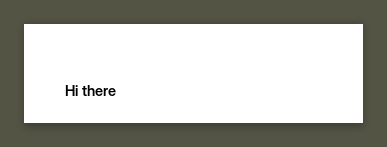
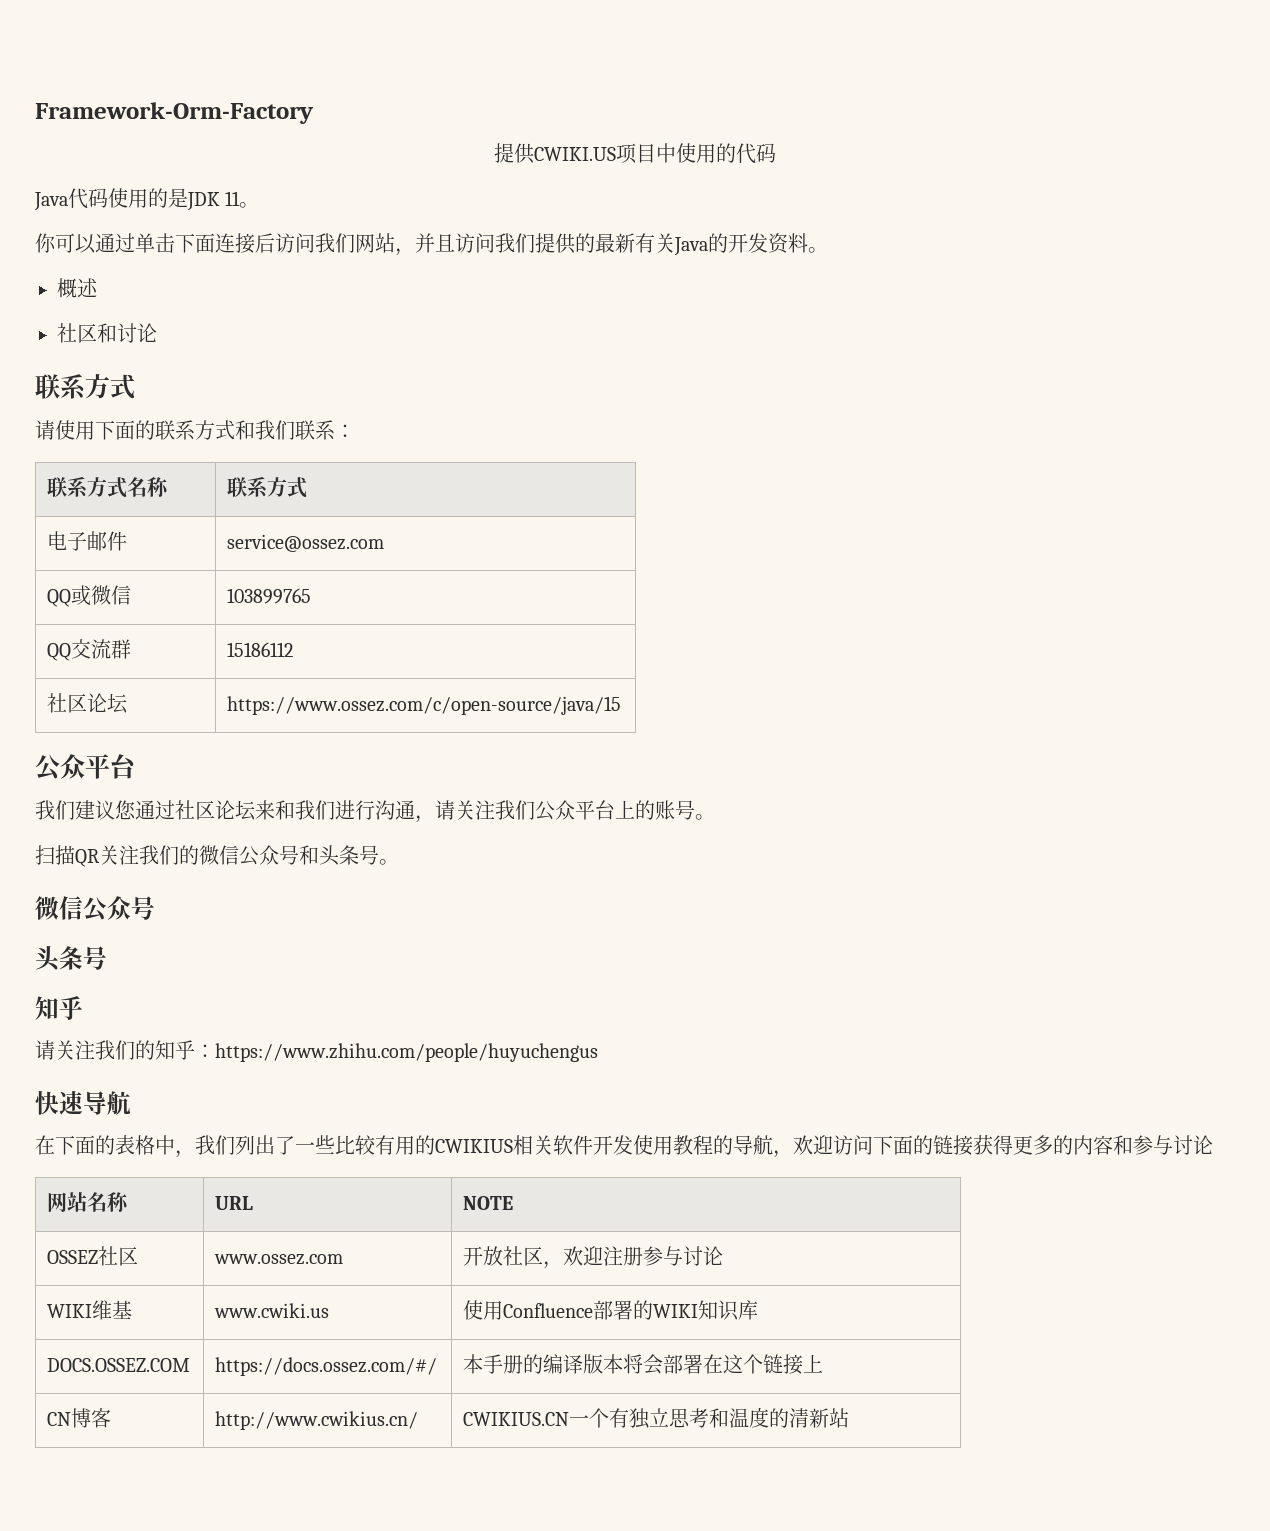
[65,85,116,96] Hi there -> [35,102,314,124] [494,143,776,164] [34,188,260,211] [35,233,828,256] [57,278,98,298] [57,323,157,343] [35,374,135,400] [35,420,355,440] [47,476,170,498] [227,476,308,498] [47,531,128,551] [227,534,385,552] [47,585,132,607] [227,588,312,604] [47,639,132,661] [227,642,294,657] [47,693,129,714] [227,696,622,715] [35,754,136,781] [35,800,715,823] [35,845,399,867] [35,896,155,922] [35,946,107,971] [35,996,83,1020] [35,1040,598,1062] [35,1091,131,1115] [35,1135,1213,1158] [47,1192,130,1212] [215,1196,254,1210] [463,1196,514,1210] [47,1246,139,1266] [214,1254,344,1265] [463,1246,724,1269] [47,1300,133,1320] [214,1303,330,1318] [463,1300,759,1321] [47,1358,191,1372] [215,1357,438,1376] [463,1354,824,1375] [47,1408,112,1428] [215,1411,419,1430] [463,1407,850,1429] Framework-Orm-Factory // 提供CWIKI.US项目中使用的代码 // Java代码使用的是JDK 11。 // 你可以通过单击下面连接后访问我们网站，并且访问我们提供的最新有关Java的开发资料。 // 概述 // 社区和讨论 // 联系方式 // 请使用下面的联系方式和我们联系： // 联系方式名称 | 联系方式 // 电子邮件 | service@ossez.com // QQ或微信 | 103899765 // QQ交流群 | 15186112 // 社区论坛 | https://www.ossez.com/c/open-source/java/15 // 公众平台 // 我们建议您通过社区论坛来和我们进行沟通，请关注我们公众平台上的账号。 // 扫描QR关注我们的微信公众号和头条号。 // 微信公众号 // 头条号 // 知乎 // 请关注我们的知乎：https://www.zhihu.com/people/huyuchengus // 快速导航 // 在下面的表格中，我们列出了一些比较有用的CWIKIUS相关软件开发使用教程的导航，欢迎访问下面的链接获得更多的内容和参与讨论 // 网站名称 | URL | NOTE // OSSEZ社区 | www.ossez.com | 开放社区，欢迎注册参与讨论 // WIKI维基 | www.cwiki.us | 使用Confluence部署的WIKI知识库 // DOCS.OSSEZ.COM | https://docs.ossez.com/#/ | 本手册的编译版本将会部署在这个链接上 // CN博客 | http://www.cwikius.cn/ | CWIKIUS.CN一个有独立思考和温度的清新站

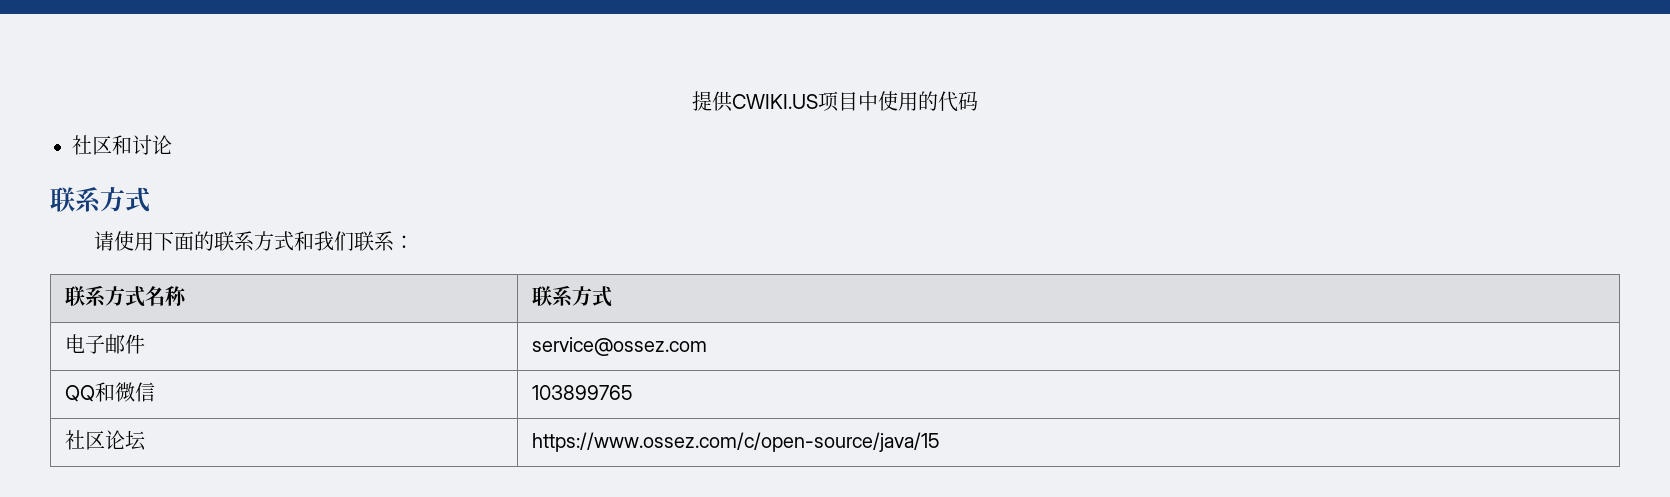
[35,102,314,124] Framework-Orm-Factory // -> (692, 101) none
[34,188,260,211] [35,233,828,256] [57,278,98,298] // Java代码使用的是JDK 11。 // 你可以通过单击下面连接后访问我们网站，并且访问我们提供的最新有关Java的开发资料。 // 概述 -> (978, 101) none
[71,585,92,606] 或 -> [95,382,116,402] 和
[47,639,132,661] [227,642,294,657] // QQ交流群 | 15186112 -> (634, 392) none
[35,754,136,781] [35,800,715,823] [35,845,399,867] [35,896,155,922] [35,946,107,971] [35,996,83,1020] [35,1040,598,1062] [35,1091,131,1115] [35,1135,1213,1158] [47,1192,130,1212] [215,1196,254,1210] [463,1196,514,1210] [47,1246,139,1266] [214,1254,344,1265] [463,1246,724,1269] [47,1300,133,1320] [214,1303,330,1318] [463,1300,759,1321] [47,1358,191,1372] [215,1357,438,1376] [463,1354,824,1375] [47,1408,112,1428] [215,1411,419,1430] [463,1407,850,1429] // 公众平台 // 我们建议您通过社区论坛来和我们进行沟通，请关注我们公众平台上的账号。 // 扫描QR关注我们的微信公众号和头条号。 // 微信公众号 // 头条号 // 知乎 // 请关注我们的知乎：https://www.zhihu.com/people/huyuchengus // 快速导航 // 在下面的表格中，我们列出了一些比较有用的CWIKIUS相关软件开发使用教程的导航，欢迎访问下面的链接获得更多的内容和参与讨论 // 网站名称 | URL | NOTE // OSSEZ社区 | www.ossez.com | 开放社区，欢迎注册参与讨论 // WIKI维基 | www.cwiki.us | 使用Confluence部署的WIKI知识库 // DOCS.OSSEZ.COM | https://docs.ossez.com/#/ | 本手册的编译版本将会部署在这个链接上 // CN博客 | http://www.cwikius.cn/ | CWIKIUS.CN一个有独立思考和温度的清新站 -> (941, 442) none

